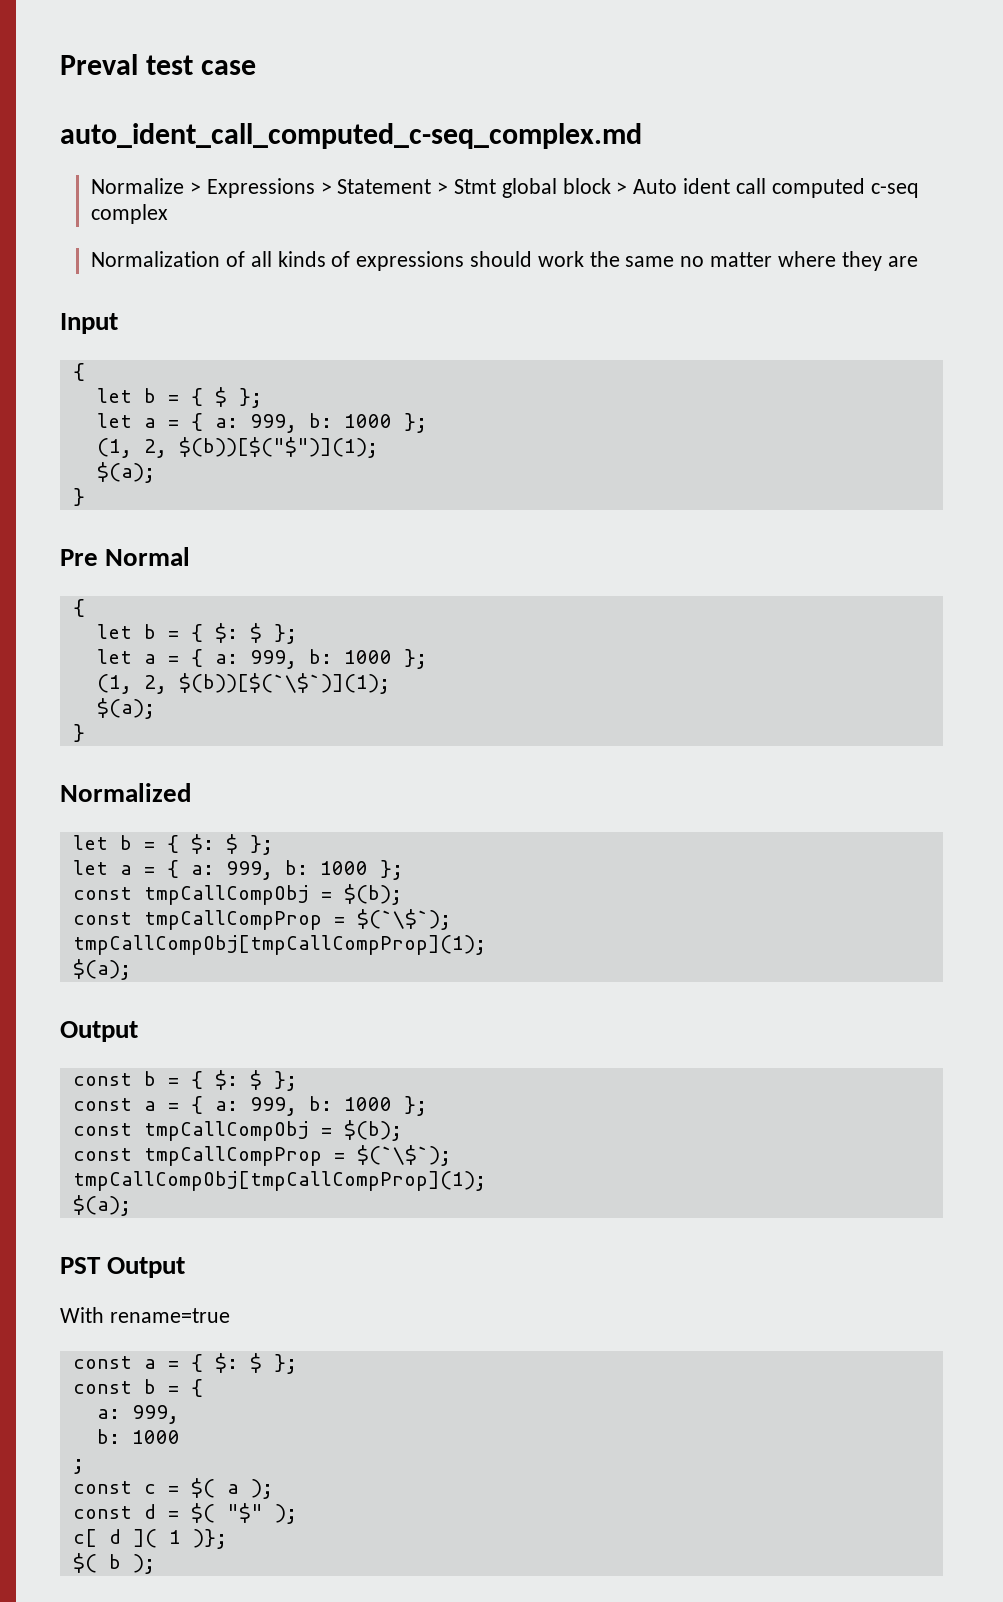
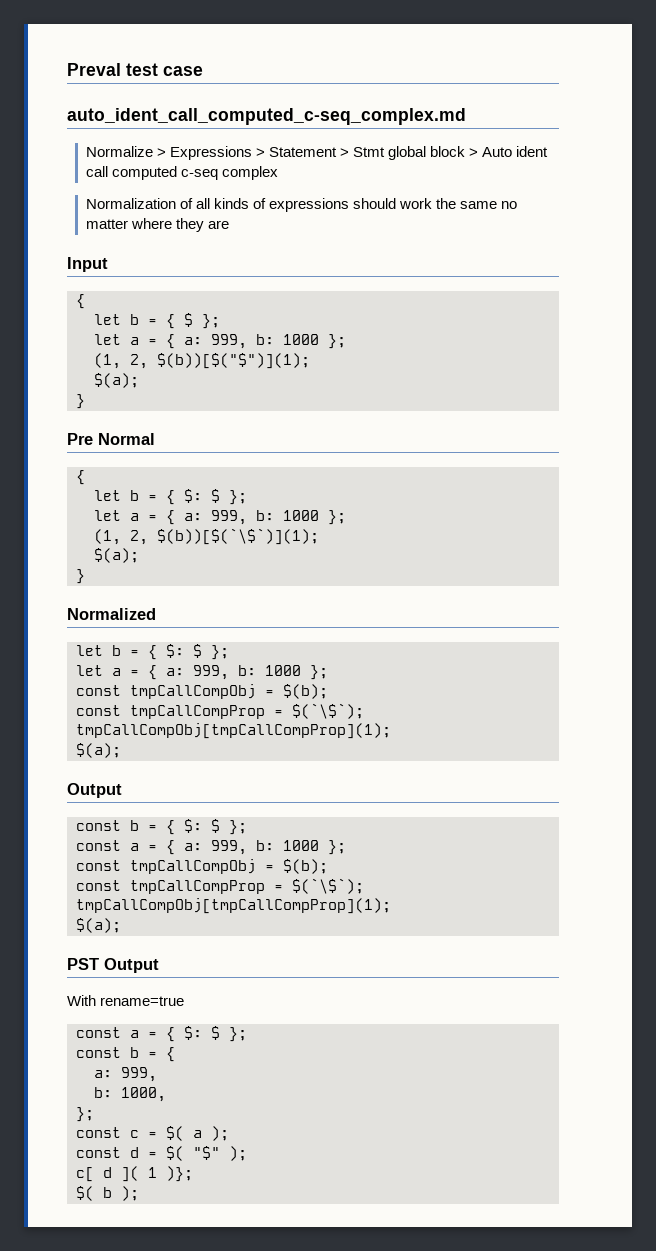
[131,1430,180,1444] [72,1459,84,1474] 1000 // ; -> [121,1087,166,1102] [76,1107,94,1122] 1000, // };

